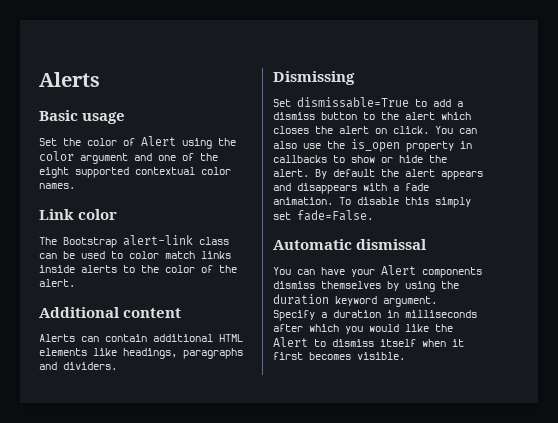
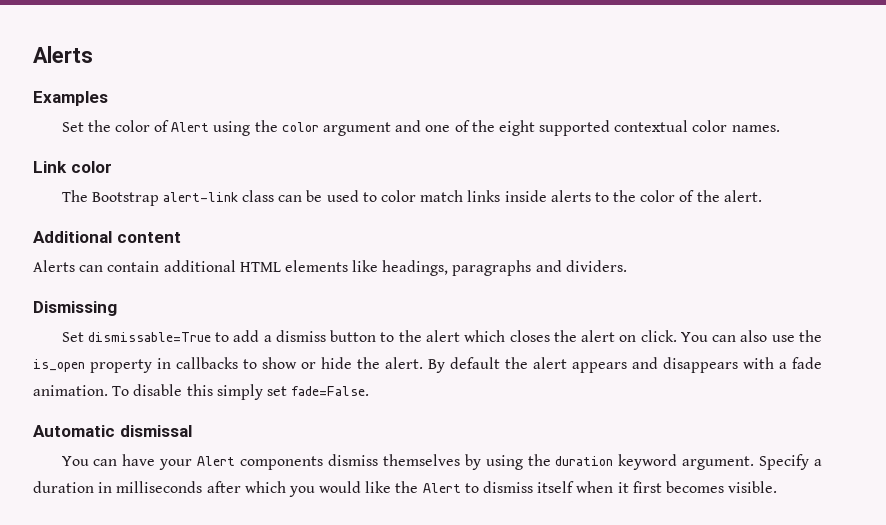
[39,110,126,124] Basic usage -> [33,91,108,106] Examples

